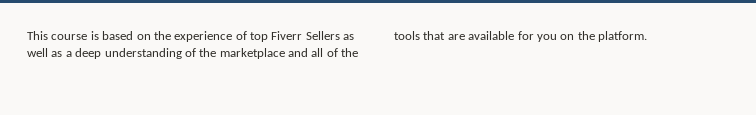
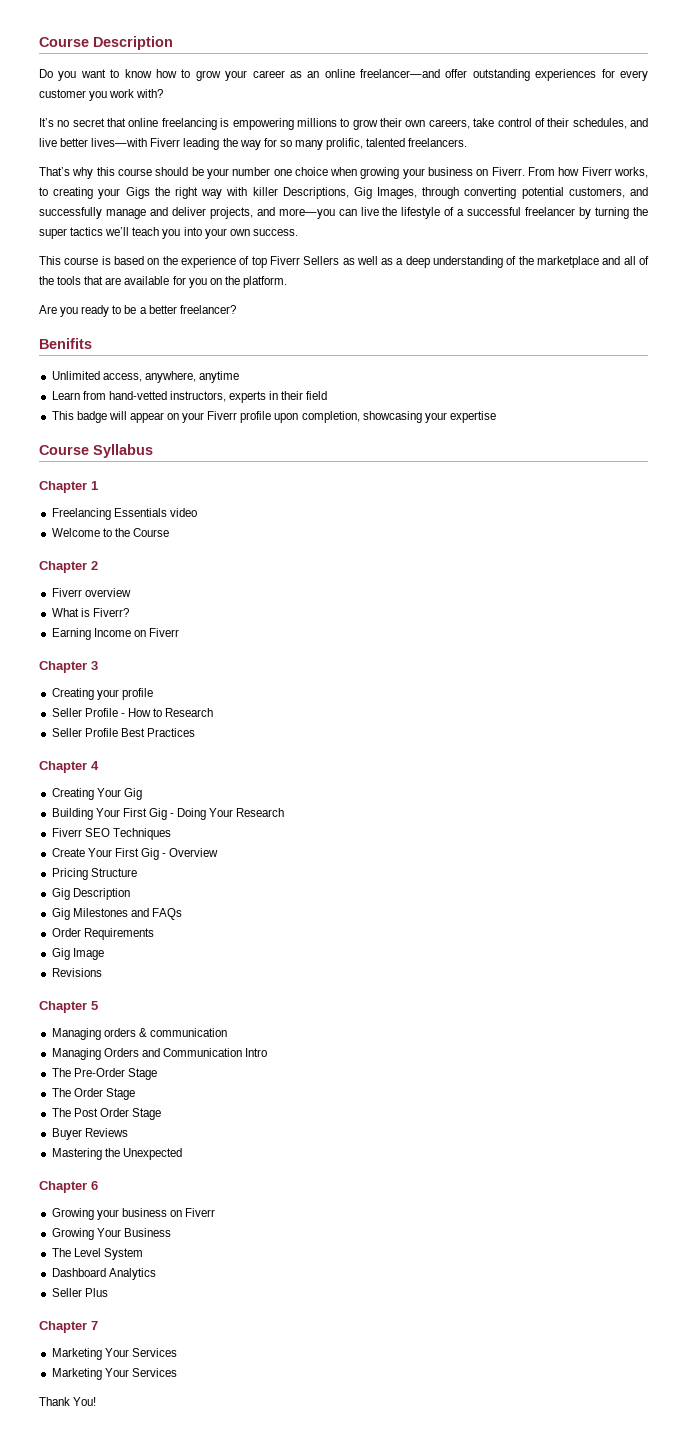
(27, 35) none -> [39,36,173,50] [39,69,649,81] [39,89,164,101] [39,118,648,130] [39,138,468,150] [39,167,648,179] [39,187,648,199] [39,207,648,219] [39,227,298,239] Course Description // Do you want to know how to grow your career as an online freelancer—and offer outstanding experiences for every customer you work with? // It’s no secret that online freelancing is empowering millions to grow their own careers, take control of their schedules, and live better lives—with Fiverr leading the way for so many prolific, talented freelancers. // That’s why this course should be your number one choice when growing your business on Fiverr. From how Fiverr works, to creating your Gigs the right way with killer Descriptions, Gig Images, through converting potential customers, and successfully manage and deliver projects, and more—you can live the lifestyle of a successful freelancer by turning the super tactics we’ll teach you into your own success. //
(647, 36) none -> [39,305,236,317] [39,338,92,349] [51,371,239,383] [51,391,328,403] [51,411,496,423] [39,444,153,458] [39,481,98,493] [51,508,197,520] [51,528,169,537] [39,561,98,573] [51,588,131,597] [51,608,129,617] [51,628,179,640] [39,661,98,673] [51,688,153,700] [51,708,214,717] [51,728,195,737] [39,761,99,773] [51,788,142,800] [51,808,285,820] [51,828,171,840] [51,848,219,860] [51,868,137,880] [51,888,130,900] [51,908,182,920] [51,928,154,940] [51,948,104,960] [51,968,102,977] [39,1001,98,1013] [51,1028,227,1040] [51,1048,268,1060] [51,1068,157,1080] [51,1088,135,1100] [51,1108,161,1120] [51,1128,128,1140] [51,1148,182,1160] [39,1181,98,1193] [51,1208,216,1220] [51,1228,171,1240] [51,1248,143,1260] [51,1268,156,1280] [51,1288,108,1297] [39,1321,98,1333] [51,1348,177,1360] [51,1368,177,1380] [39,1397,97,1406] // Are you ready to be a better freelancer? // Benifits // Unlimited access, anywhere, anytime // Learn from hand-vetted instructors, experts in their field // This badge will appear on your Fiverr profile upon completion, showcasing your expertise // Course Syllabus // Chapter 1 // Freelancing Essentials video // Welcome to the Course // Chapter 2 // Fiverr overview // What is Fiverr? // Earning Income on Fiverr // Chapter 3 // Creating your profile // Seller Profile - How to Research // Seller Profile Best Practices // Chapter 4 // Creating Your Gig // Building Your First Gig - Doing Your Research // Fiverr SEO Techniques // Create Your First Gig - Overview // Pricing Structure // Gig Description // Gig Milestones and FAQs // Order Requirements // Gig Image // Revisions // Chapter 5 // Managing orders & communication // Managing Orders and Communication Intro // The Pre-Order Stage // The Order Stage // The Post Order Stage // Buyer Reviews // Mastering the Unexpected // Chapter 6 // Growing your business on Fiverr // Growing Your Business // The Level System // Dashboard Analytics // Seller Plus // Chapter 7 // Marketing Your Services // Marketing Your Services // Thank You!

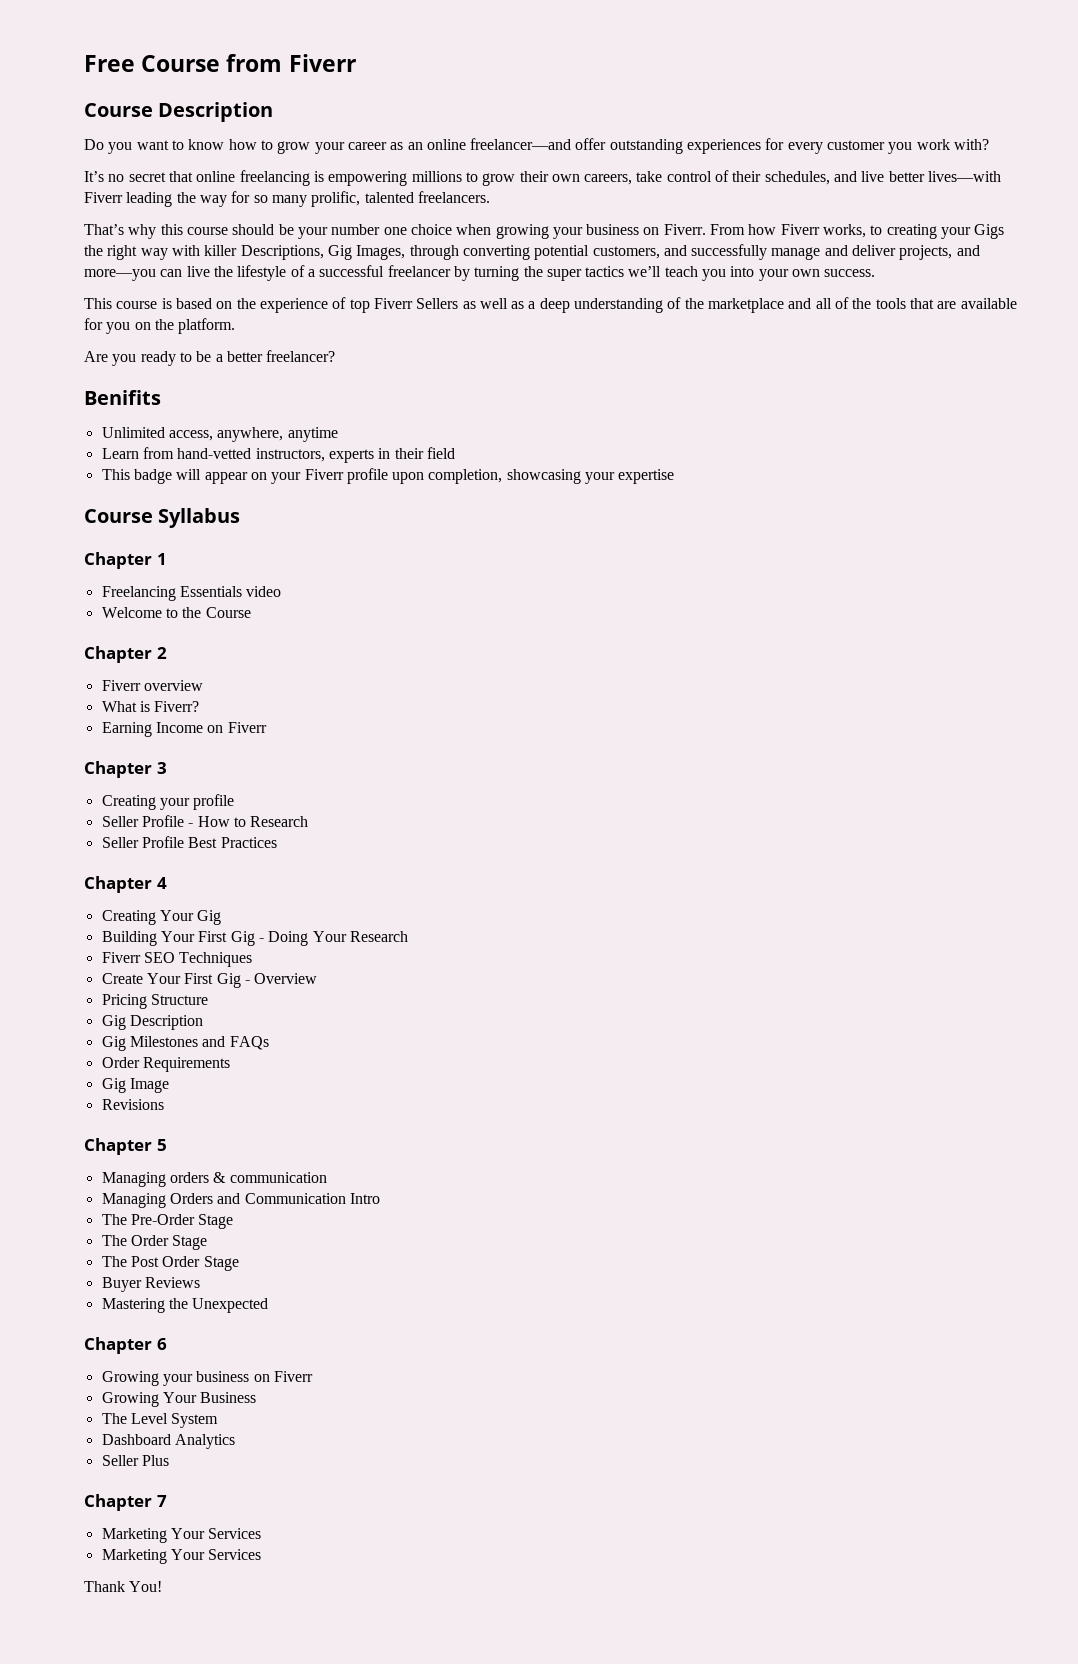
(39, 42) none -> [84,54,356,72] Free Course from Fiverr //

